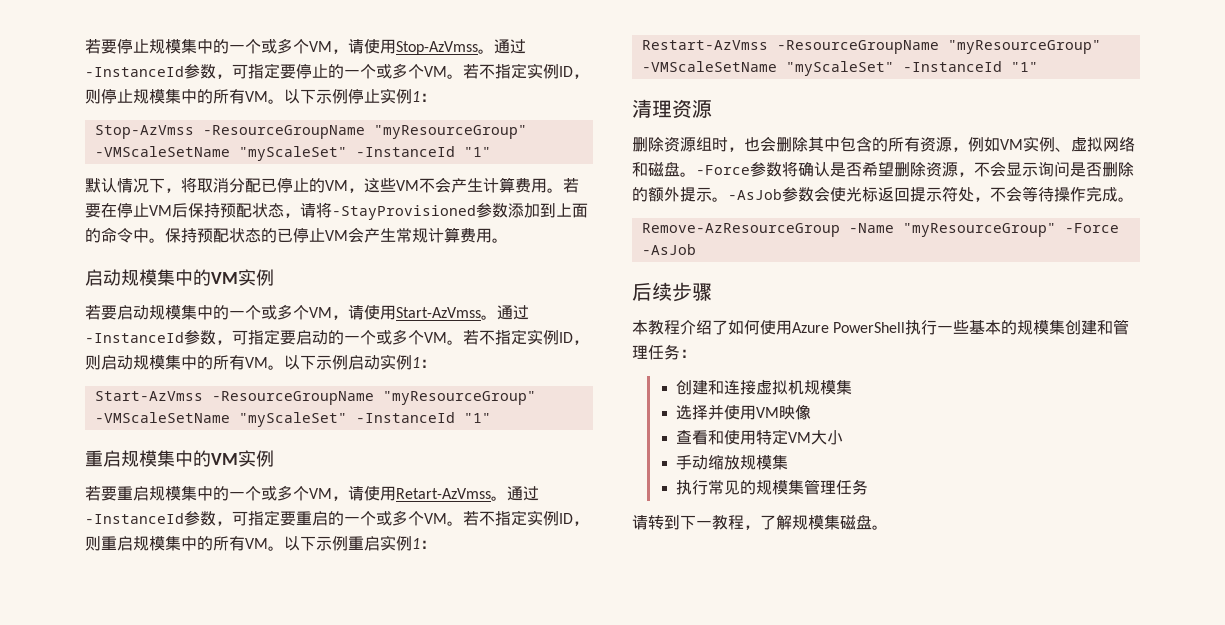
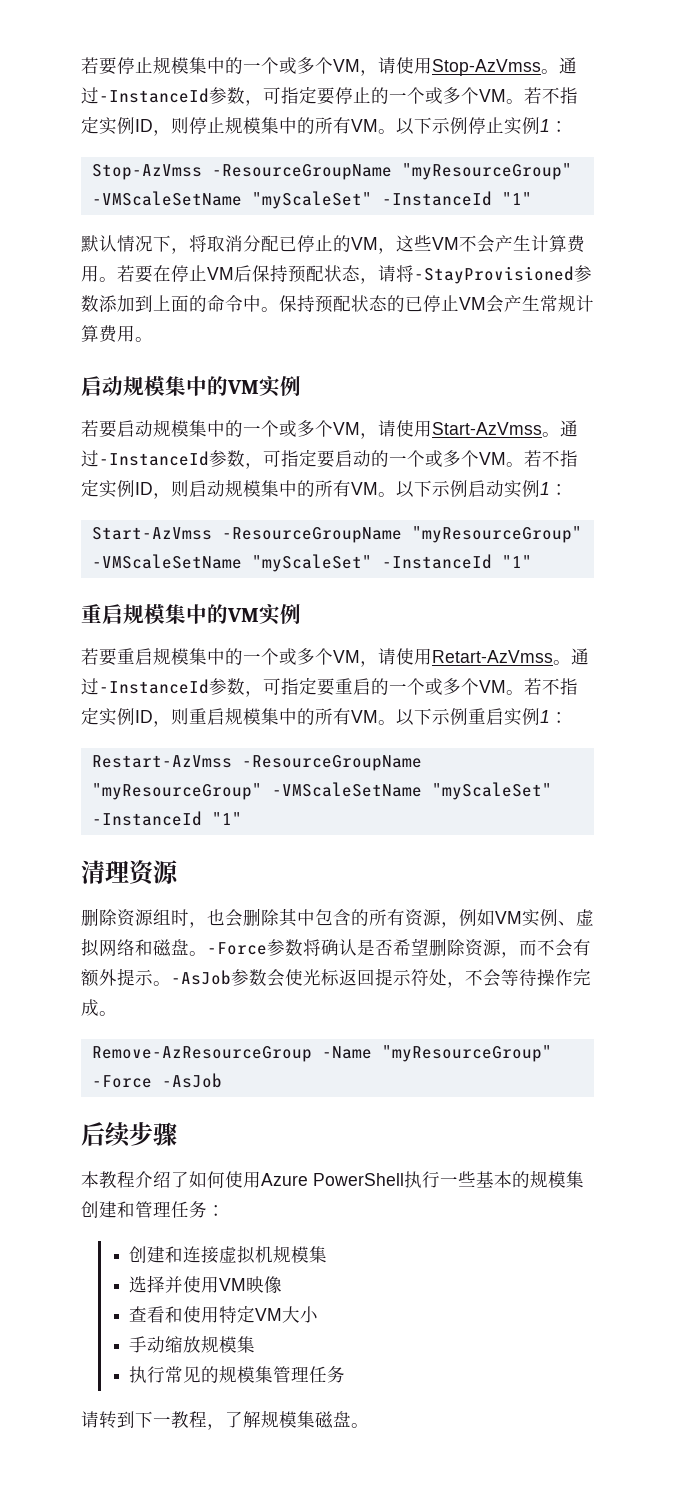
[974,161,1134,177] [632,187,648,202] 不会显示询问是否删除的 -> [519,939,591,957] 而不会有

